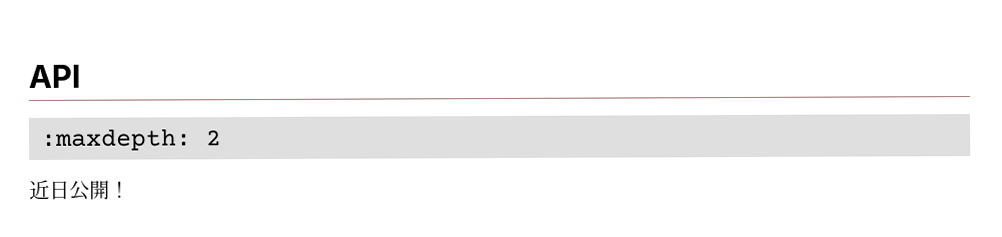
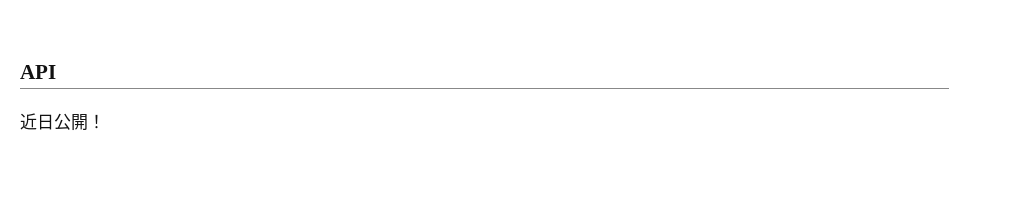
[41,128,222,151] // :maxdepth: 2 -> (56, 72) none

